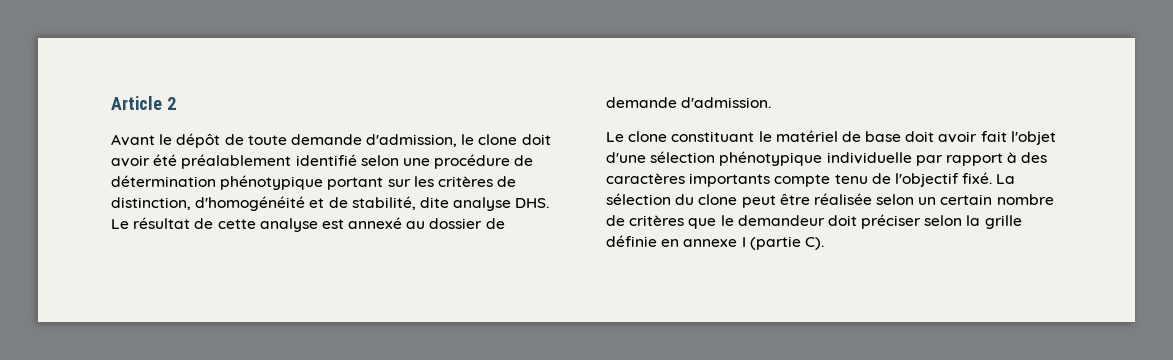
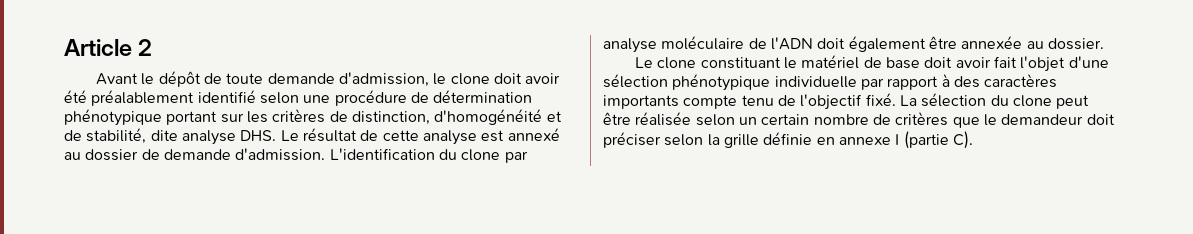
(772, 102) none -> [329,148,528,163] [603,36,1104,53] L'identification du clone par analyse moléculaire de l'ADN doit également être annexée au dossier.

